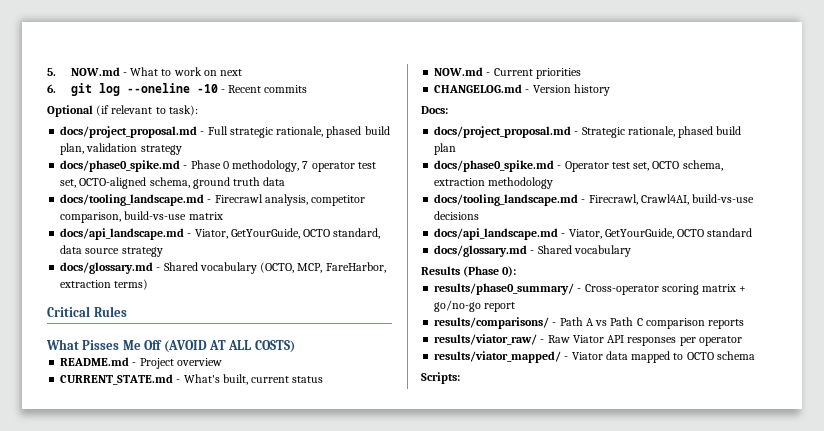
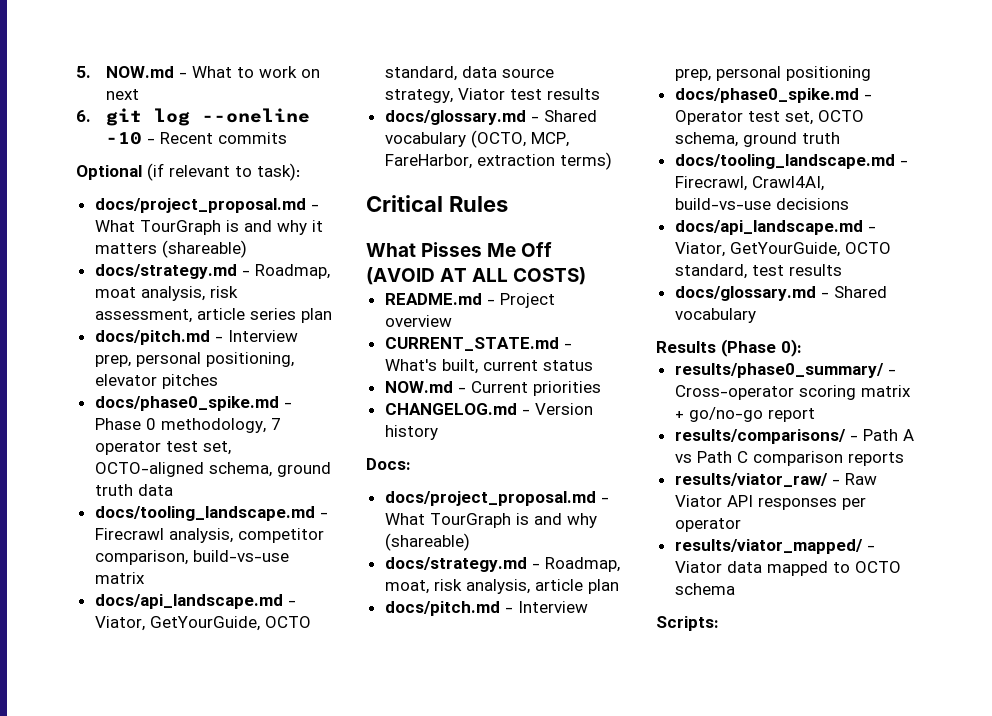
[207,126,390,138] [60,143,182,155] Full strategic rationale, phased build plan, validation strategy -> [94,220,323,235] [94,240,247,258] [94,264,330,279] [94,286,238,301] [94,308,332,323] [94,330,298,345] [94,352,294,367] [94,374,218,389] What TourGraph is and why it matters (shareable) // docs/strategy.md - Roadmap, moat analysis, risk assessment, article series plan // docs/pitch.md - Interview prep, personal positioning, elevator pitches
[121,247,163,257] strategy -> [384,88,600,103] strategy, Viator test results
[581,126,742,138] [434,143,457,155] Strategic rationale, phased build plan -> [384,513,597,528] [384,533,470,551] [384,557,620,572] [384,579,619,594] [384,601,588,616] [674,66,871,81] What TourGraph is and why (shareable) // docs/strategy.md - Roadmap, moat, risk analysis, article plan // docs/pitch.md - Interview prep, personal positioning
[434,177,554,189] extraction methodology -> [742,132,840,147] ground truth
[707,228,753,237] standard -> [674,264,842,279] standard, test results

